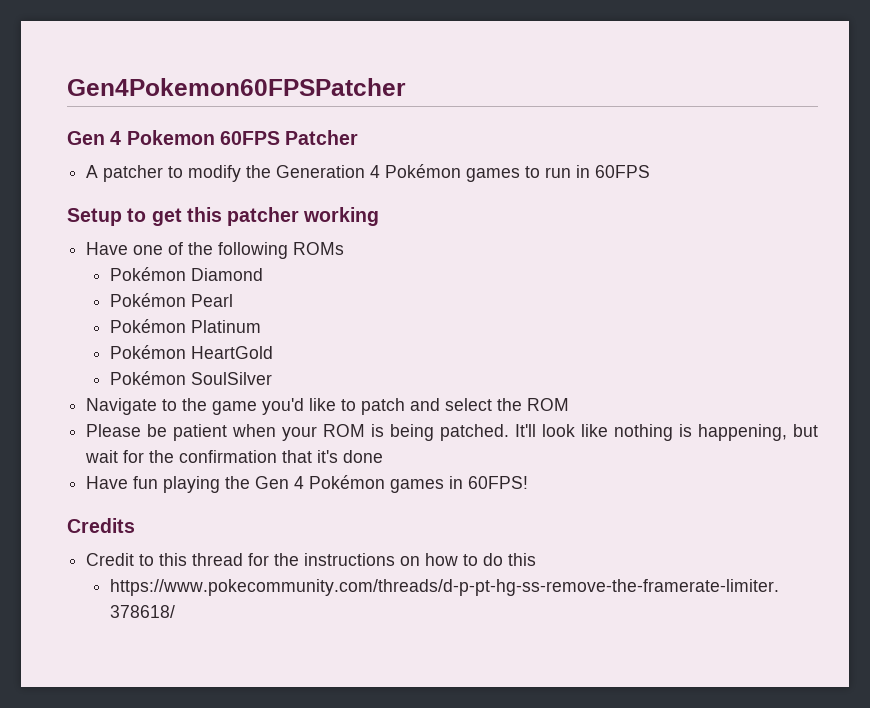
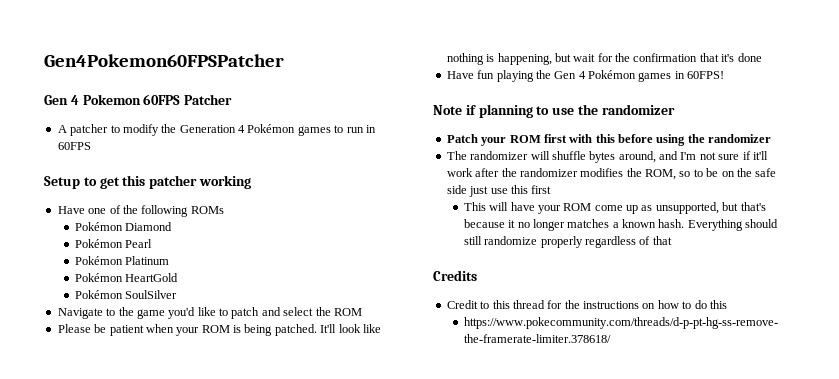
(529, 482) none -> [433,104,675,118] [446,134,772,146] [446,151,768,163] [446,168,777,180] [446,185,552,197] [463,202,766,214] [463,219,779,231] [463,236,672,248] // Note if planning to use the randomizer // Patch your ROM first with this before using the randomizer // The randomizer will shuffle bytes around, and I'm not sure if it'll work after the randomizer modifies the ROM, so to be on the safe side just use this first // This will have your ROM come up as unsupported, but that's because it no longer matches a known hash. Everything should still randomize properly regardless of that

